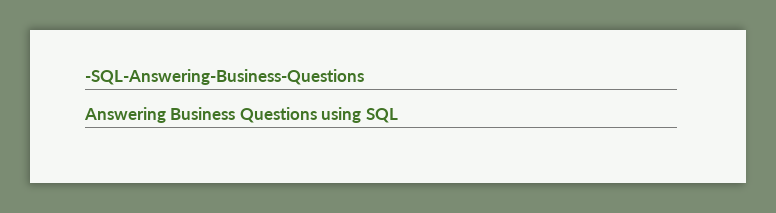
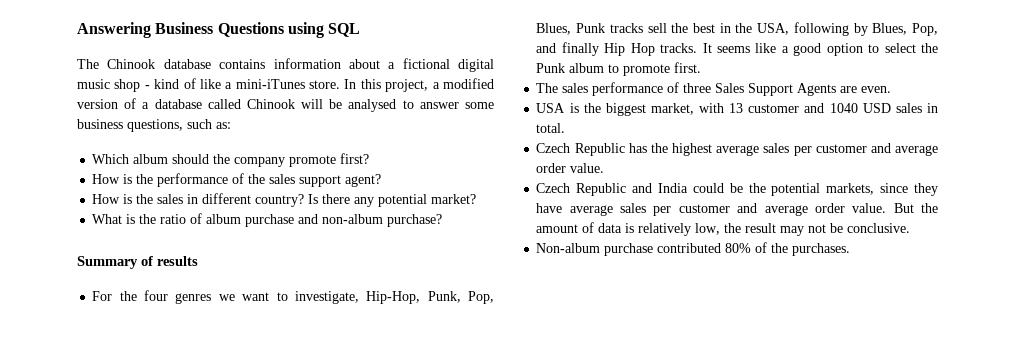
[85,69,364,85] -SQL-Answering-Business-Questions // -> (77, 30) none
(398, 115) none -> [77,58,494,72] [77,78,494,92] [77,98,494,112] [77,119,231,132] [92,153,370,167] [92,173,382,187] [92,193,477,207] [92,213,443,227] [77,256,198,269] [92,290,495,304] [536,22,939,36] [536,42,938,56] [536,62,702,76] [536,82,892,96] [536,103,938,116] [536,123,566,133] [536,143,939,156] [536,163,605,173] [536,183,939,196] [536,203,939,216] [536,222,911,236] [536,242,851,256] // The Chinook database contains information about a fictional digital music shop - kind of like a mini-iTunes store. In this project, a modified version of a database called Chinook will be analysed to answer some business questions, such as: // Which album should the company promote first? // How is the performance of the sales support agent? // How is the sales in different country? Is there any potential market? // What is the ratio of album purchase and non-album purchase? // Summary of results // For the four genres we want to investigate, Hip-Hop, Punk, Pop, Blues, Punk tracks sell the best in the USA, following by Blues, Pop, and finally Hip Hop tracks. It seems like a good option to select the Punk album to promote first. // The sales performance of three Sales Support Agents are even. // USA is the biggest market, with 13 customer and 1040 USD sales in total. // Czech Republic has the highest average sales per customer and average order value. // Czech Republic and India could be the potential markets, since they have average sales per customer and average order value. But the amount of data is relatively low, the result may not be conclusive. // Non-album purchase contributed 80% of the purchases.

